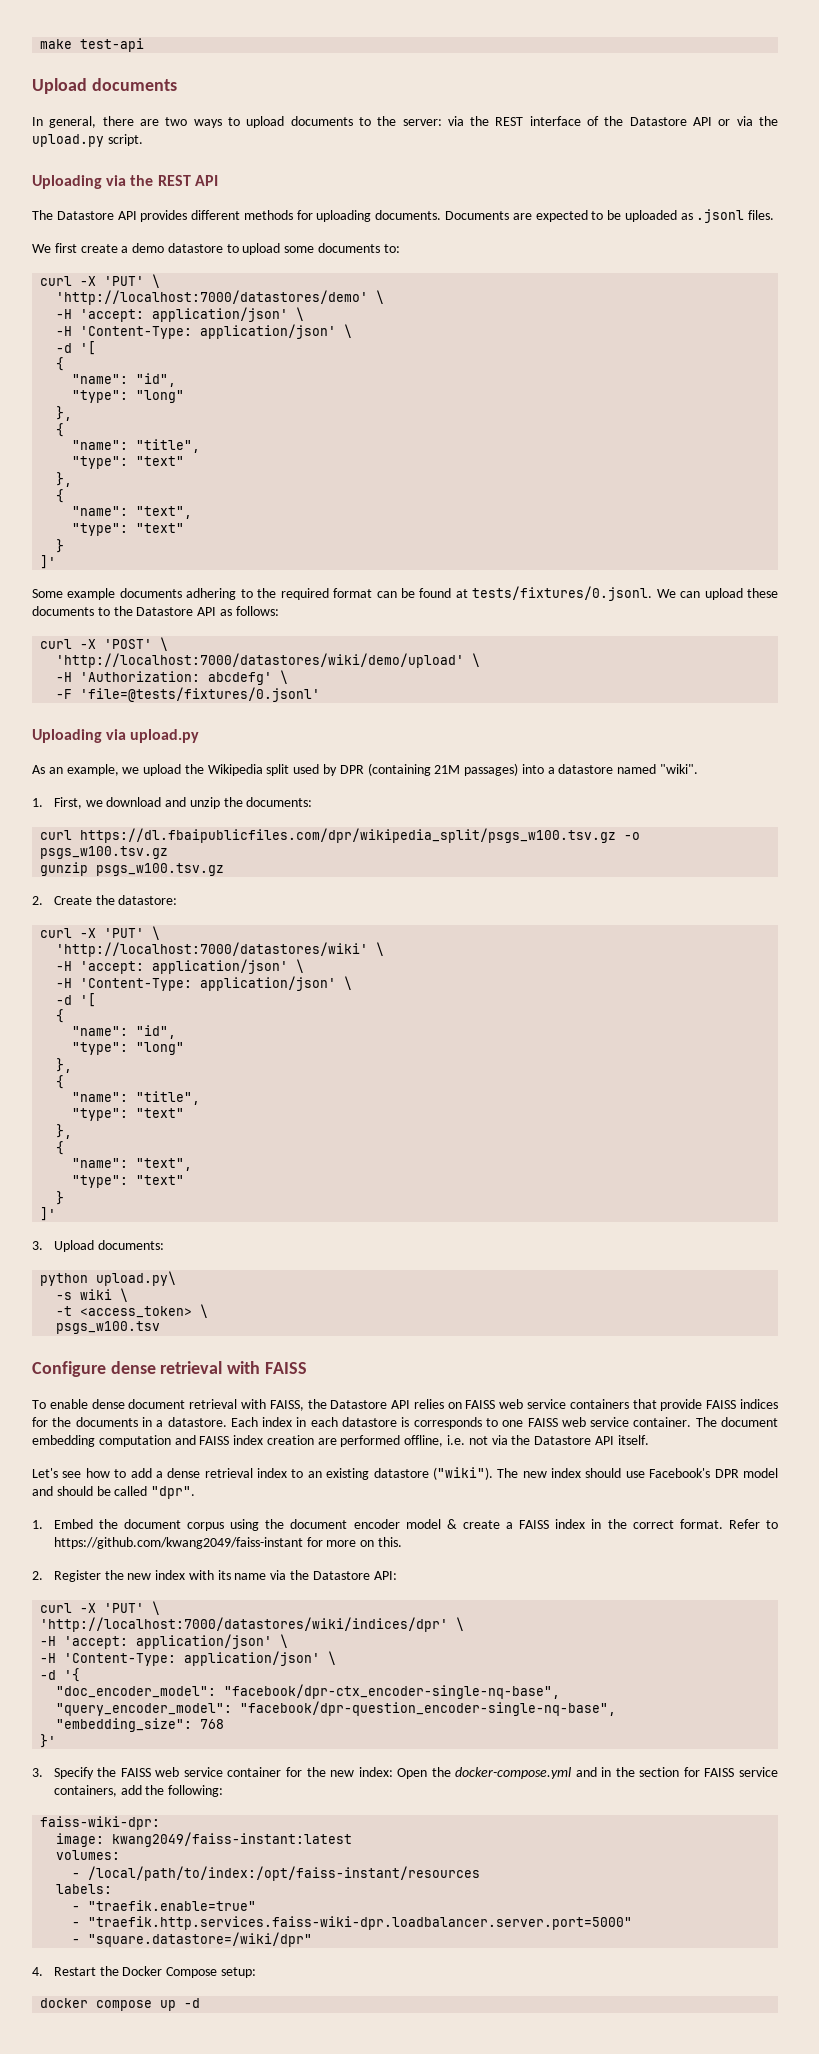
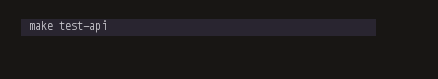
[32,78,177,94] [32,116,779,128] [32,134,143,147] [32,175,218,189] [32,209,775,223] [32,243,400,255] [40,274,161,288] [56,290,385,305] [56,307,305,322] [56,324,353,339] [56,341,97,355] [56,357,65,371] [72,373,177,387] [72,390,185,403] [56,406,73,421] [56,423,65,437] [72,439,201,453] [72,456,185,469] [56,472,73,487] [56,489,65,503] [72,506,193,519] [72,523,185,536] [56,539,65,553] [40,555,57,569] [32,586,778,601] [32,606,279,616] [40,637,169,651] [56,653,481,668] [56,670,289,685] [56,687,321,702] [32,729,200,743] [32,763,699,776] [32,797,313,809] [40,828,641,843] [40,846,169,859] [40,862,225,876] [32,895,178,905] [40,926,161,940] [56,942,385,957] [56,959,305,974] [56,976,353,991] [56,993,97,1007] [56,1009,65,1023] [72,1025,177,1039] [72,1042,185,1055] [56,1058,73,1073] [56,1075,65,1089] [72,1091,201,1105] [72,1108,185,1121] [56,1124,73,1139] [56,1141,65,1155] [72,1158,193,1171] [72,1175,185,1188] [56,1191,65,1205] [40,1207,57,1221] [32,1240,164,1252] [40,1271,177,1286] [56,1288,129,1302] [56,1304,209,1318] [56,1321,161,1334] [32,1361,307,1377] [32,1399,778,1411] [32,1417,778,1429] [32,1435,649,1447] [32,1467,779,1480] [32,1486,196,1499] [32,1519,778,1531] [53,1537,402,1549] [32,1570,397,1582] [40,1601,161,1615] [40,1617,465,1632] [40,1634,289,1649] [40,1651,337,1666] [40,1668,81,1682] [56,1684,561,1699] [56,1701,617,1716] [56,1718,225,1732] [40,1734,57,1748] [32,1767,778,1779] [53,1785,224,1797] [40,1816,161,1830] [56,1832,353,1847] [56,1850,121,1860] [72,1866,481,1881] [56,1884,113,1894] [72,1900,257,1911] [72,1916,633,1930] [72,1932,313,1947] [32,1966,256,1978] [40,1998,201,2011] // Upload documents // In general, there are two ways to upload documents to the server: via the REST interface of the Datastore API or via the upload.py script. // Uploading via the REST API // The Datastore API provides different methods for uploading documents. Documents are expected to be uploaded as .jsonl files. // We first create a demo datastore to upload some documents to: // curl -X 'PUT' \ // 'http://localhost:7000/datastores/demo' \ // -H 'accept: application/json' \ // -H 'Content-Type: application/json' \ // -d '[ // { // "name": "id", // "type": "long" // }, // { // "name": "title", // "type": "text" // }, // { // "name": "text", // "type": "text" // } // ]' // Some example documents adhering to the required format can be found at tests/fixtures/0.jsonl. We can upload these documents to the Datastore API as follows: // curl -X 'POST' \ // 'http://localhost:7000/datastores/wiki/demo/upload' \ // -H 'Authorization: abcdefg' \ // -F 'file=@tests/fixtures/0.jsonl' // Uploading via upload.py // As an example, we upload the Wikipedia split used by DPR (containing 21M passages) into a datastore named "wiki". // 1. First, we download and unzip the documents: // curl https://dl.fbaipublicfiles.com/dpr/wikipedia_split/psgs_w100.tsv.gz -o psgs_w100.tsv.gz // gunzip psgs_w100.tsv.gz // 2. Create the datastore: // curl -X 'PUT' \ // 'http://localhost:7000/datastores/wiki' \ // -H 'accept: application/json' \ // -H 'Content-Type: application/json' \ // -d '[ // { // "name": "id", // "type": "long" // }, // { // "name": "title", // "type": "text" // }, // { // "name": "text", // "type": "text" // } // ]' // 3. Upload documents: // python upload.py\ // -s wiki \ // -t <access_token> \ // psgs_w100.tsv // Configure dense retrieval with FAISS // To enable dense document retrieval with FAISS, the Datastore API relies on FAISS web service containers that provide FAISS indices for the documents in a datastore. Each index in each datastore is corresponds to one FAISS web service container. The document embedding computation and FAISS index creation are performed offline, i.e. not via the Datastore API itself. // Let's see how to add a dense retrieval index to an existing datastore ("wiki"). The new index should use Facebook's DPR model and should be called "dpr". // 1. Embed the document corpus using the document encoder model & create a FAISS index in the correct format. Refer to https://github.com/kwang2049/faiss-instant for more on this. // 2. Register the new index with its name via the Datastore API: // curl -X 'PUT' \ // 'http://localhost:7000/datastores/wiki/indices/dpr' \ // -H 'accept: application/json' \ // -H 'Content-Type: application/json' \ // -d '{ // "doc_encoder_model": "facebook/dpr-ctx_encoder-single-nq-base", // "query_encoder_model": "facebook/dpr-question_encoder-single-nq-base", // "embedding_size": 768 // }' // 3. Specify the FAISS web service container for the new index: Open the docker-compose.yml and in the section for FAISS service containers, add the following: // faiss-wiki-dpr: // image: kwang2049/faiss-instant:latest // volumes: // - /local/path/to/index:/opt/faiss-instant/resources // labels: // - "traefik.enable=true" // - "traefik.http.services.faiss-wiki-dpr.loadbalancer.server.port=5000" // - "square.datastore=/wiki/dpr" // 4. Restart the Docker Compose setup: // docker compose up -d -> (107, 26) none

